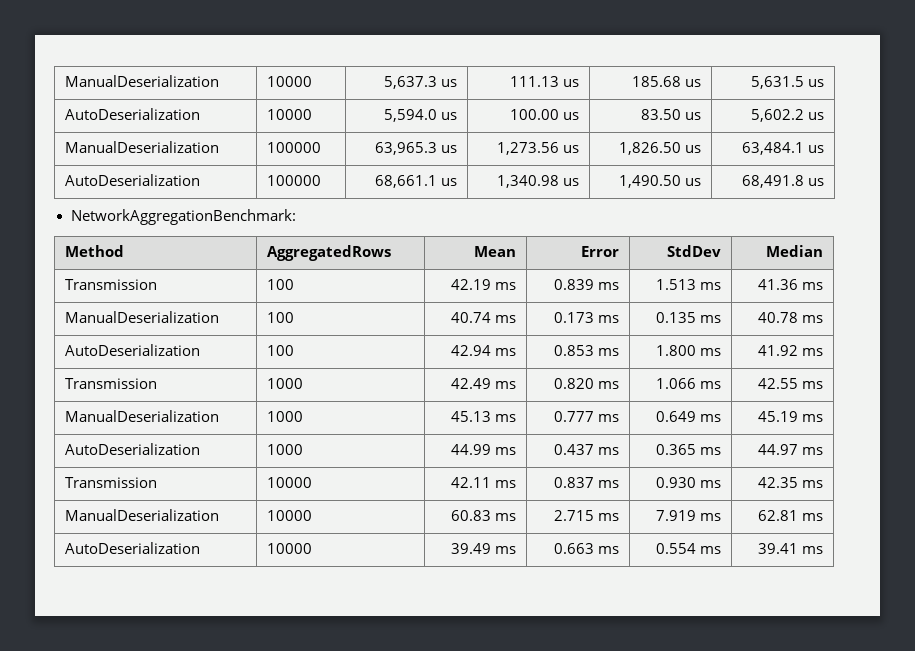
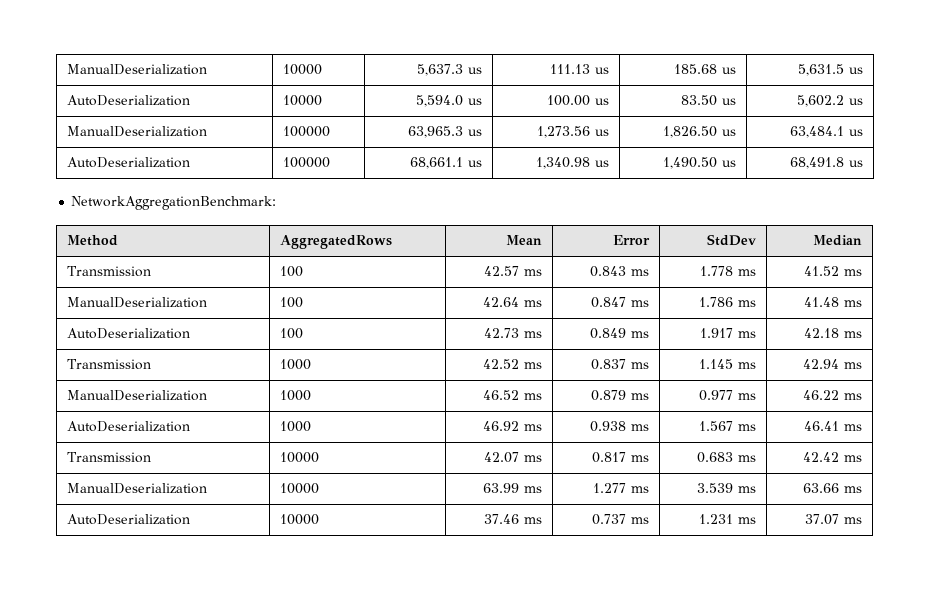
[450,279,516,290] [553,279,619,290] [655,279,721,290] [757,279,798,290] 42.19 ms | 0.839 ms | 1.513 ms | 41.36 -> [484,266,543,276] [590,266,650,277] [700,266,757,276] [804,266,840,276] 42.57 ms | 0.843 ms | 1.778 ms | 41.52
[450,312,516,323] [553,312,619,323] [655,312,721,323] [757,312,798,323] 40.74 ms | 0.173 ms | 0.135 ms | 40.78 -> [483,297,543,307] [591,297,650,308] [699,297,757,307] [804,297,840,307] 42.64 ms | 0.847 ms | 1.786 ms | 41.48
[450,345,516,356] [553,345,619,356] [655,345,721,356] [757,345,798,356] 42.94 ms | 0.853 ms | 1.800 ms | 41.92 -> [484,328,543,338] [590,328,650,339] [700,328,757,338] [804,328,840,338] 42.73 ms | 0.849 ms | 1.917 ms | 42.18
[450,378,516,389] [553,378,619,389] [655,378,721,389] [757,378,798,389] 42.49 ms | 0.820 ms | 1.066 ms | 42.55 -> [483,359,543,369] [591,359,650,370] [699,359,757,369] [803,359,840,369] 42.52 ms | 0.837 ms | 1.145 ms | 42.94
[450,411,516,422] [553,411,619,422] [655,411,721,422] [757,411,798,422] 45.13 ms | 0.777 ms | 0.649 ms | 45.19 -> [483,390,543,400] [591,390,650,401] [699,390,757,401] [803,390,840,400] 46.52 ms | 0.879 ms | 0.977 ms | 46.22
[450,444,516,455] [553,444,619,455] [655,444,721,455] [757,444,798,455] 44.99 ms | 0.437 ms | 0.365 ms | 44.97 -> [483,421,543,431] [590,421,650,432] [699,421,757,431] [804,421,840,431] 46.92 ms | 0.938 ms | 1.567 ms | 46.41
[450,477,516,488] [553,477,619,488] [655,477,721,488] [757,477,798,488] 42.11 ms | 0.837 ms | 0.930 ms | 42.35 -> [484,452,543,463] [592,452,650,463] [697,452,757,463] [803,452,840,462] 42.07 ms | 0.817 ms | 0.683 ms | 42.42
[450,510,516,521] [553,510,619,521] [655,510,721,521] [757,510,798,521] 60.83 ms | 2.715 ms | 7.919 ms | 62.81 -> [483,483,543,493] [593,483,650,493] [697,483,757,493] [803,483,840,493] 63.99 ms | 1.277 ms | 3.539 ms | 63.66
[450,543,516,554] [553,543,619,554] [655,543,721,554] [757,543,798,554] 39.49 ms | 0.663 ms | 0.554 ms | 39.41 -> [484,514,543,524] [592,514,650,525] [699,514,757,524] [805,514,840,525] 37.46 ms | 0.737 ms | 1.231 ms | 37.07

